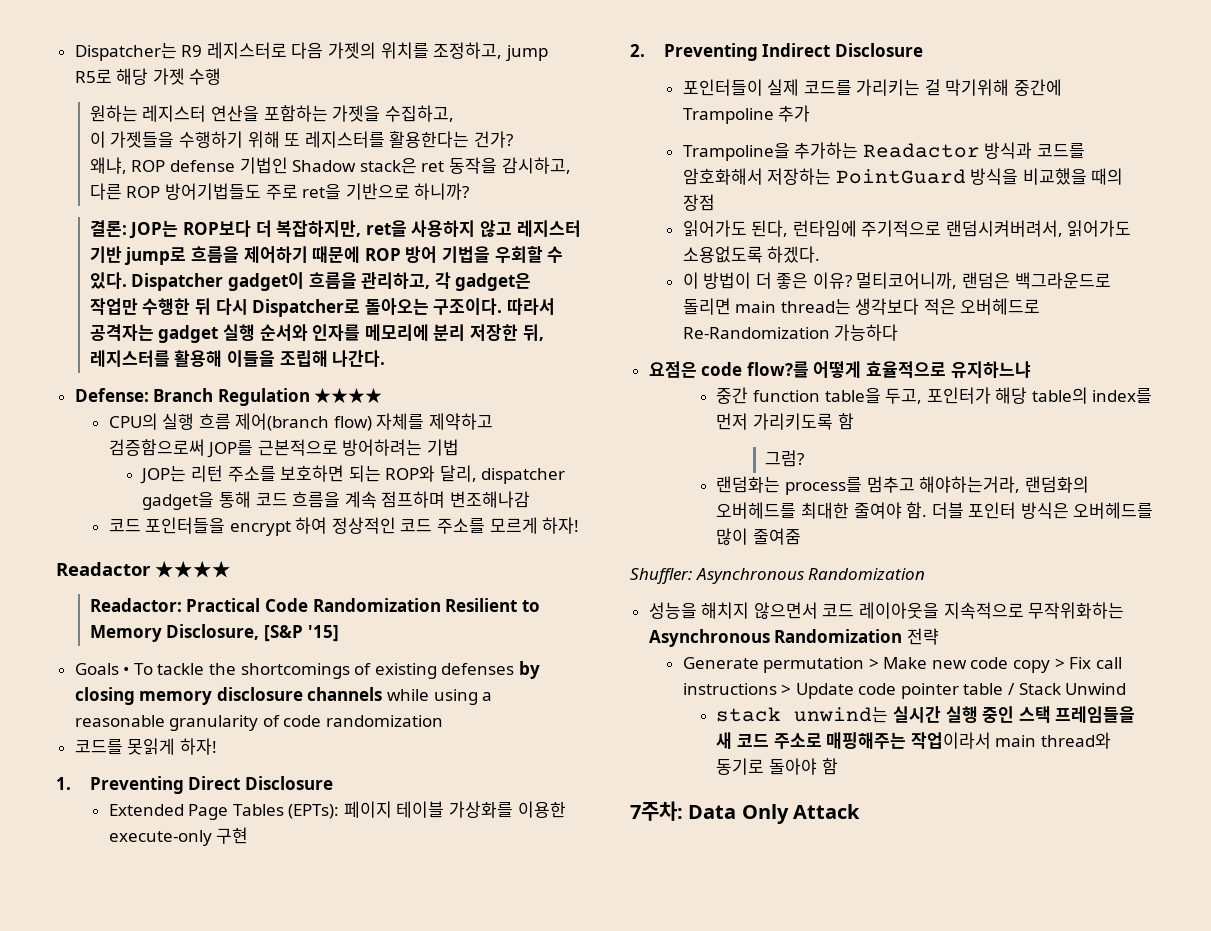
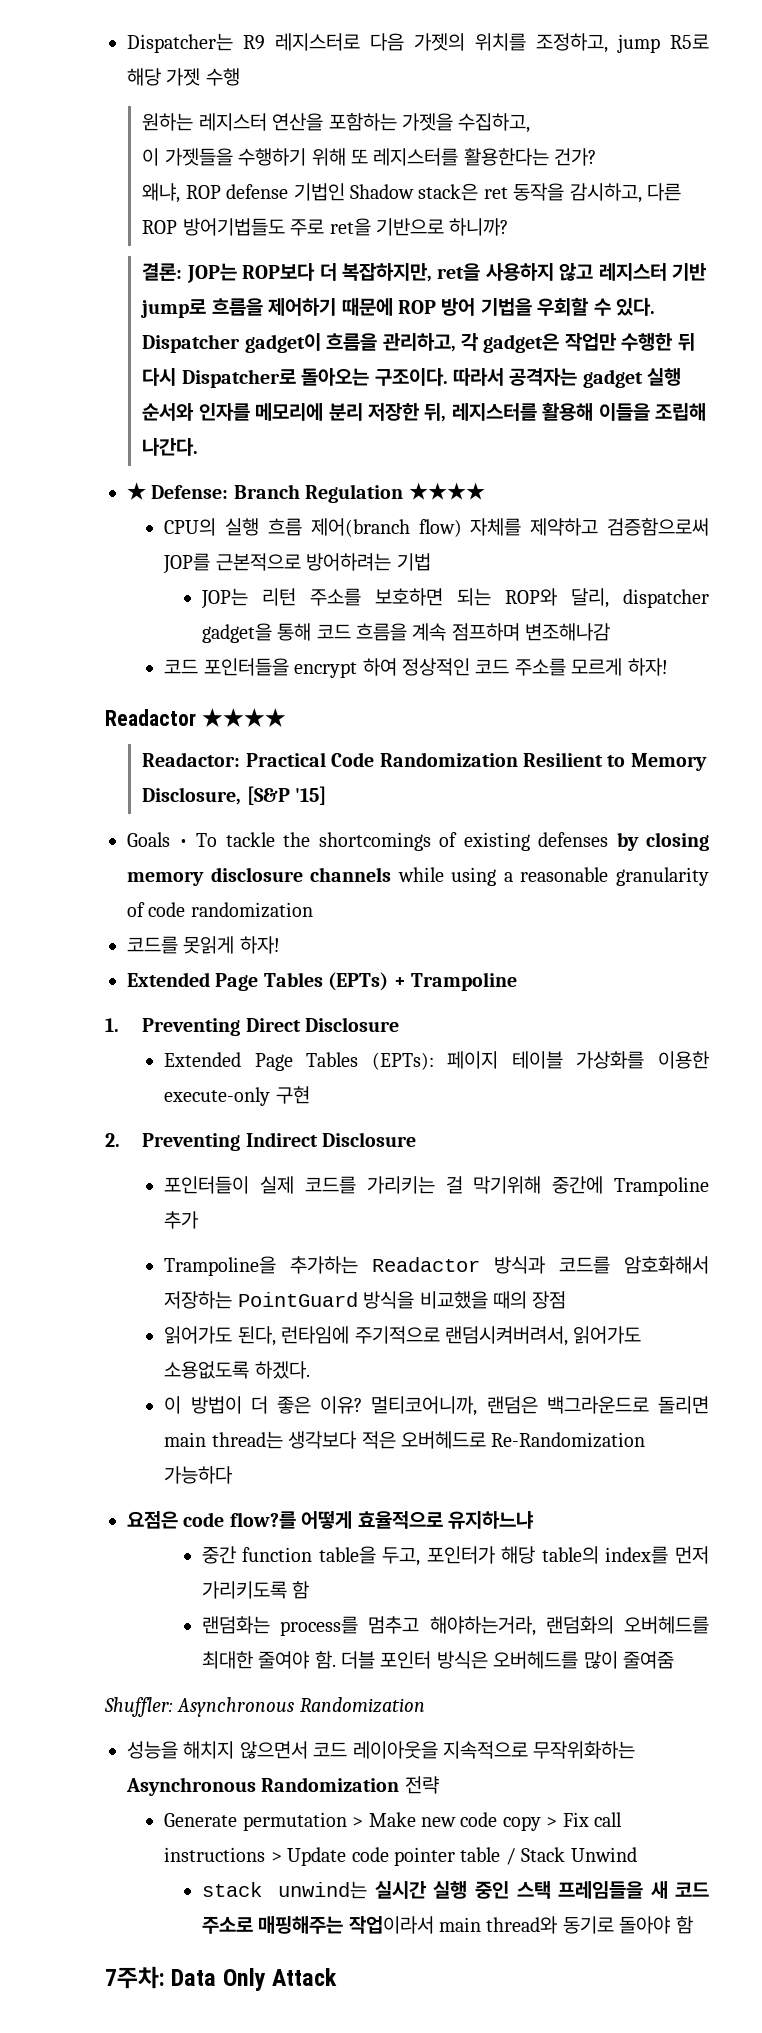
(386, 358) none -> [127,482,146,500] ★
(217, 746) none -> [127,972,517,991] // Extended Page Tables (EPTs) + Trampoline
[765,450,805,467] // 그럼? -> (310, 1590) none

